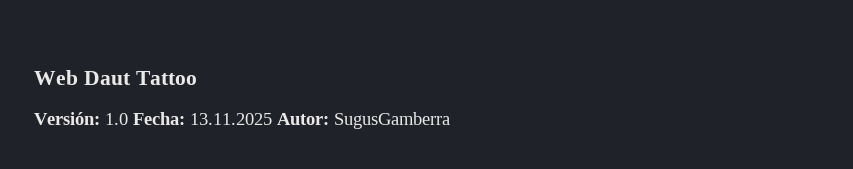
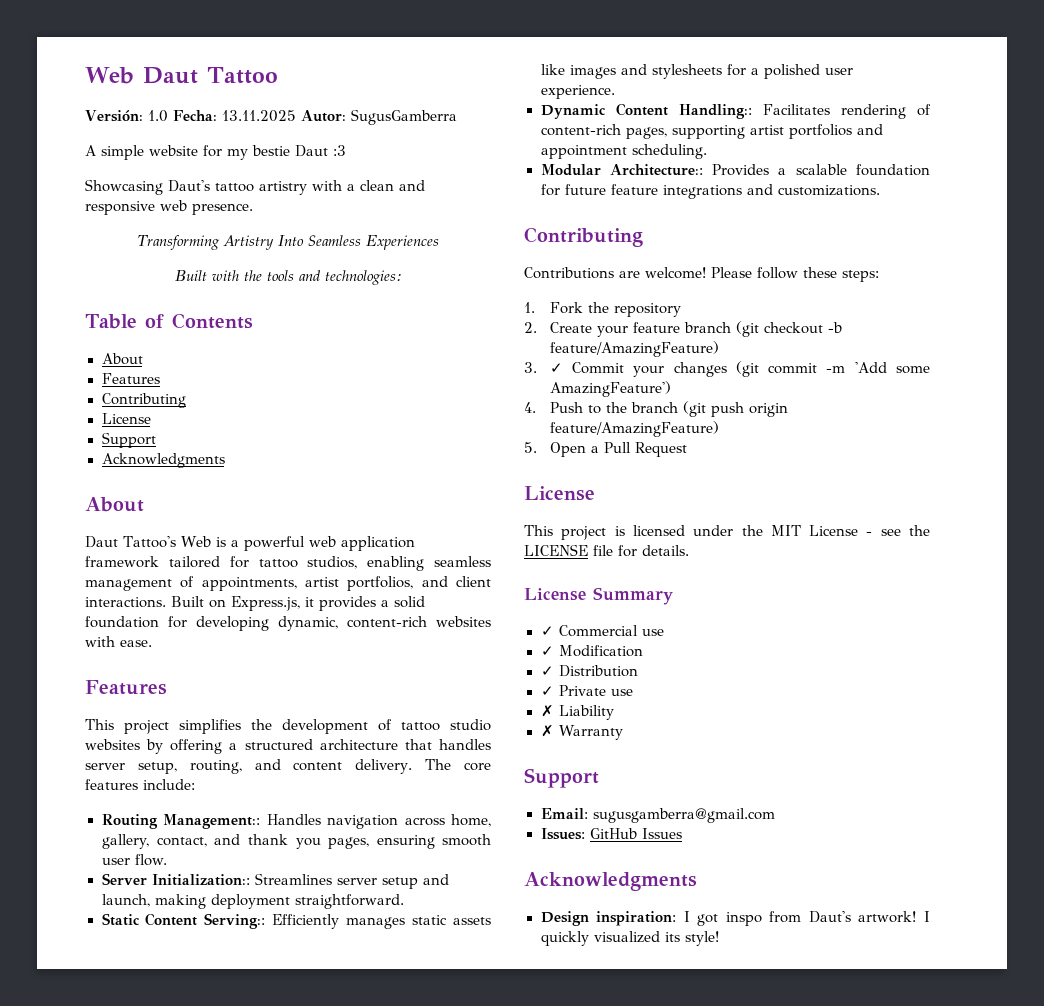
(450, 120) none -> [85,145,346,160] [85,179,425,195] [85,200,253,215] [137,235,439,250] [174,270,402,285] [85,313,253,329] [101,353,143,365] [101,373,160,384] [101,393,186,408] [101,413,151,424] [101,432,156,448] [101,453,225,468] [85,497,144,512] [85,536,415,551] [85,556,491,571] [85,576,491,591] [85,596,425,611] [85,616,491,631] [85,636,152,647] [85,680,167,695] [85,719,491,734] [85,739,491,754] [85,759,491,774] [85,779,195,790] [101,814,491,829] [101,834,491,849] [101,854,168,866] [101,873,449,889] [101,894,404,909] [101,913,491,929] [540,64,853,79] [540,85,615,99] [540,103,931,119] [540,124,883,139] [540,144,707,159] [540,164,930,176] [540,184,880,199] [524,227,643,247] [524,267,879,282] [524,302,681,317] [524,321,842,337] [549,341,719,357] [524,361,930,377] [549,381,671,397] [524,401,788,417] [549,421,719,437] [524,442,687,457] [524,486,595,501] [524,525,930,540] [524,544,689,557] [524,587,673,605] [540,625,664,637] [540,645,643,657] [540,665,638,677] [540,685,633,696] [540,705,614,720] [540,725,624,740] [524,768,599,788] [540,808,775,823] [540,828,682,840] [524,872,697,891] [540,911,930,926] [540,931,719,946] // A simple website for my bestie Daut :3 // Showcasing Daut's tattoo artistry with a clean and responsive web presence. // Transforming Artistry Into Seamless Experiences // Built with the tools and technologies: // Table of Contents // About // Features // Contributing // License // Support // Acknowledgments // About // Daut Tattoo's Web is a powerful web application framework tailored for tattoo studios, enabling seamless management of appointments, artist portfolios, and client interactions. Built on Express.js, it provides a solid foundation for developing dynamic, content-rich websites with ease. // Features // This project simplifies the development of tattoo studio websites by offering a structured architecture that handles server setup, routing, and content delivery. The core features include: // Routing Management:: Handles navigation across home, gallery, contact, and thank you pages, ensuring smooth user flow. // Server Initialization:: Streamlines server setup and launch, making deployment straightforward. // Static Content Serving:: Efficiently manages static assets like images and stylesheets for a polished user experience. // Dynamic Content Handling:: Facilitates rendering of content-rich pages, supporting artist portfolios and appointment scheduling. // Modular Architecture:: Provides a scalable foundation for future feature integrations and customizations. // Contributing // Contributions are welcome! Please follow these steps: // 1. Fork the repository // 2. Create your feature branch (git checkout -b feature/AmazingFeature) // 3. ✓ Commit your changes (git commit -m 'Add some AmazingFeature') // 4. Push to the branch (git push origin feature/AmazingFeature) // 5. Open a Pull Request // License // This project is licensed under the MIT License - see the LICENSE file for details. // License Summary // ✓ Commercial use // ✓ Modification // ✓ Distribution // ✓ Private use // ✗ Liability // ✗ Warranty // Support // Email: sugusgamberra@gmail.com // Issues: GitHub Issues // Acknowledgments // Design inspiration: I got inspo from Daut's artwork! I quickly visualized its style!

